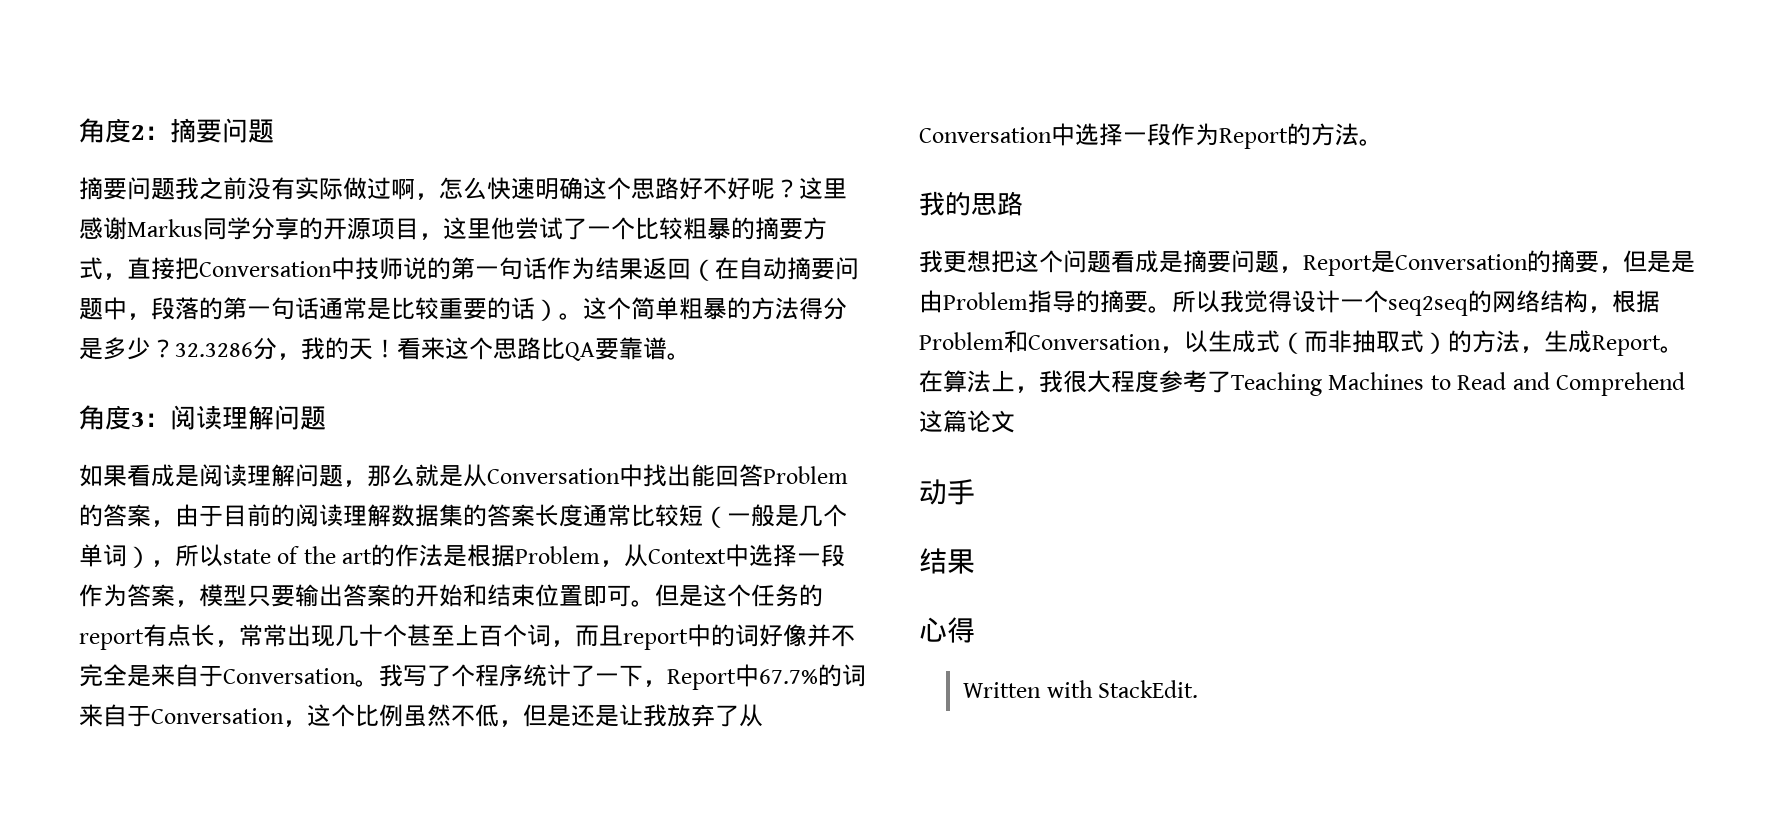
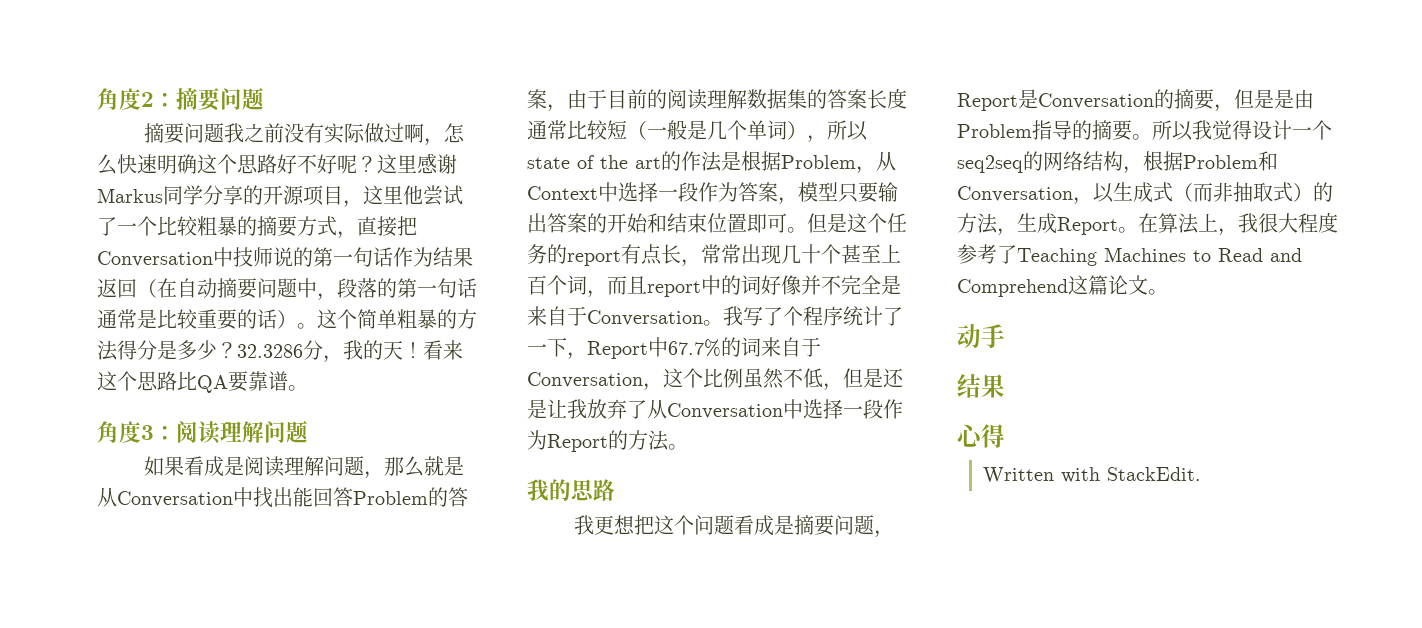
(1015, 421) none -> [1148,289,1168,295] 。

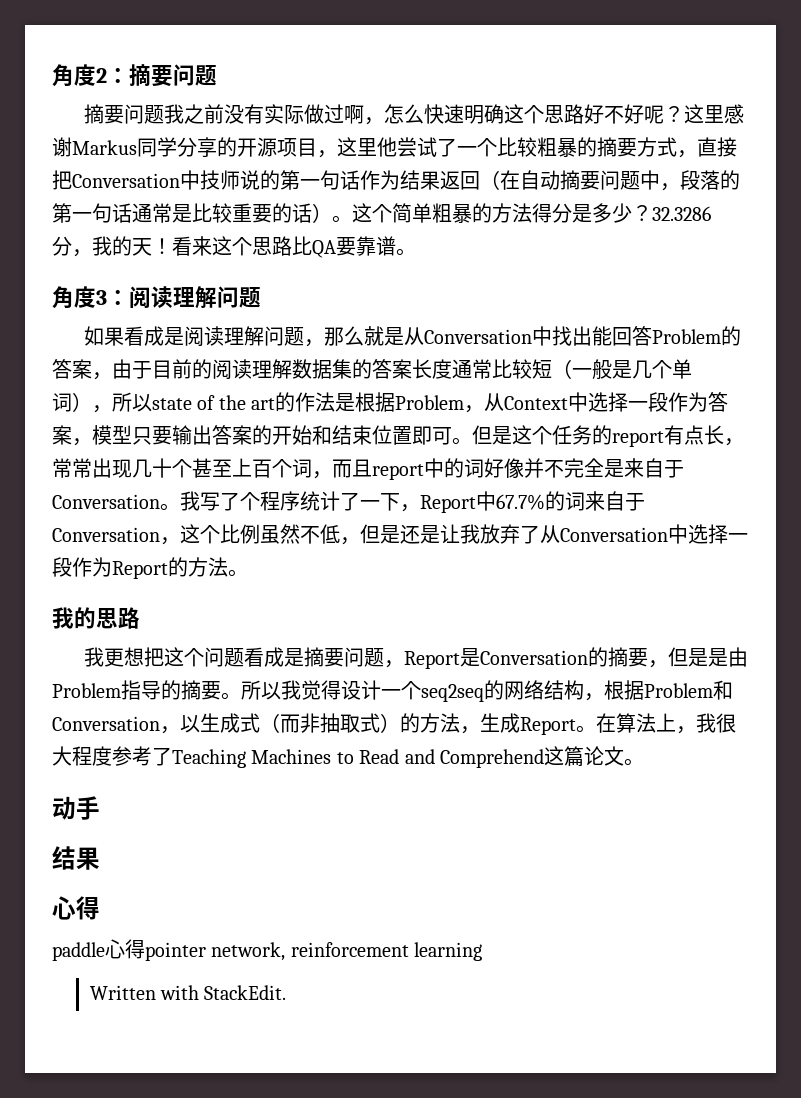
(1005, 436) none -> [52,939,483,961] // paddle心得pointer network, reinforcement learning

